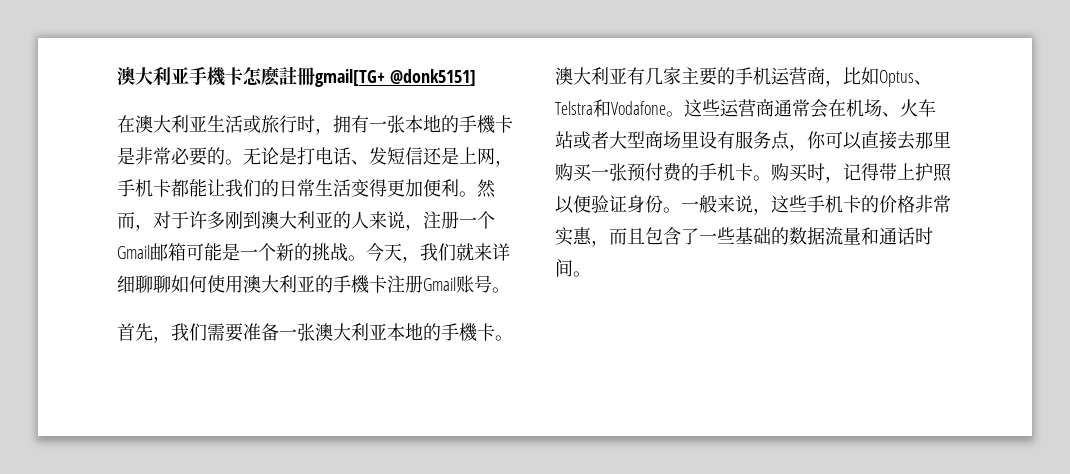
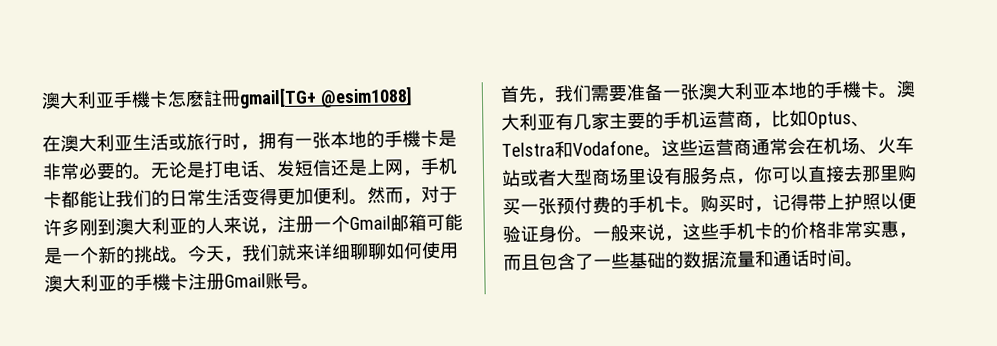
[389,69,476,86] @donk5151] -> [319,86,413,108] @esim1088]

